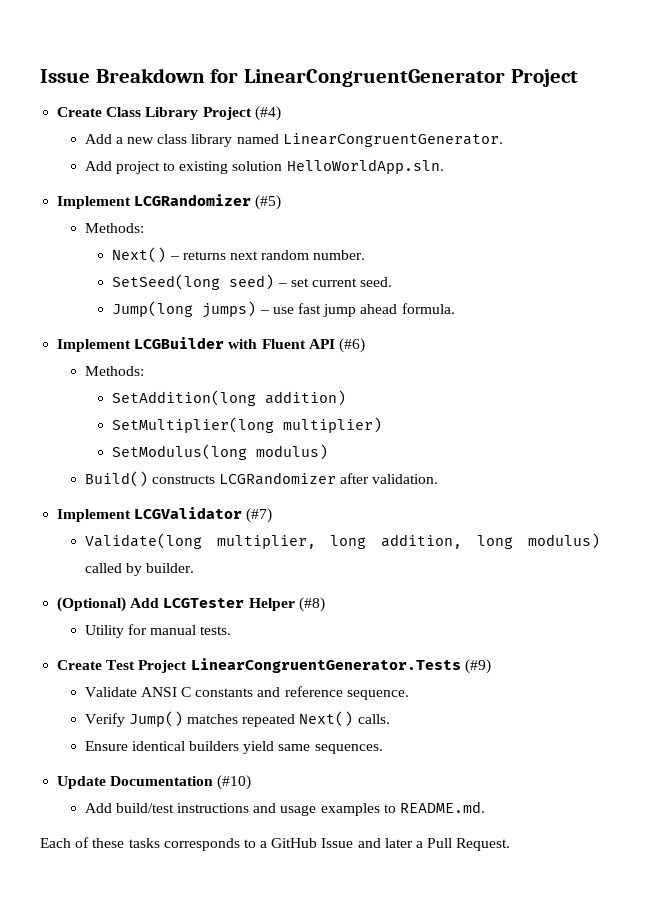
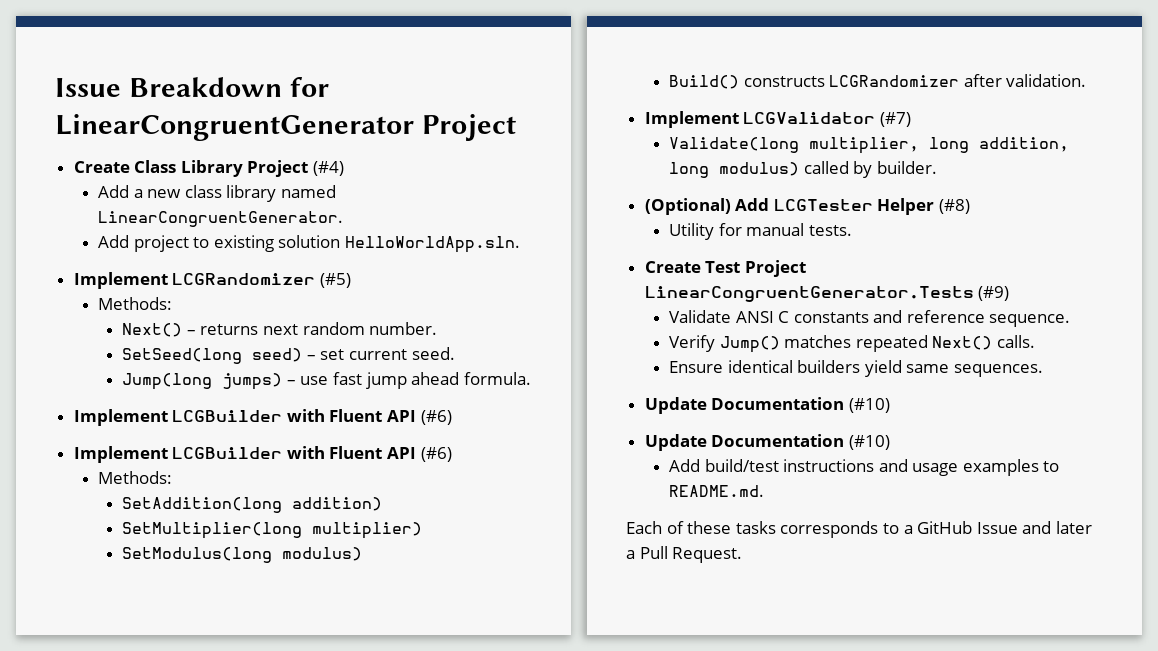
(365, 345) none -> [73,446,452,463] // Implement LCGBuilder with Fluent API (#6)
(252, 782) none -> [644,434,890,451] // Update Documentation (#10)

